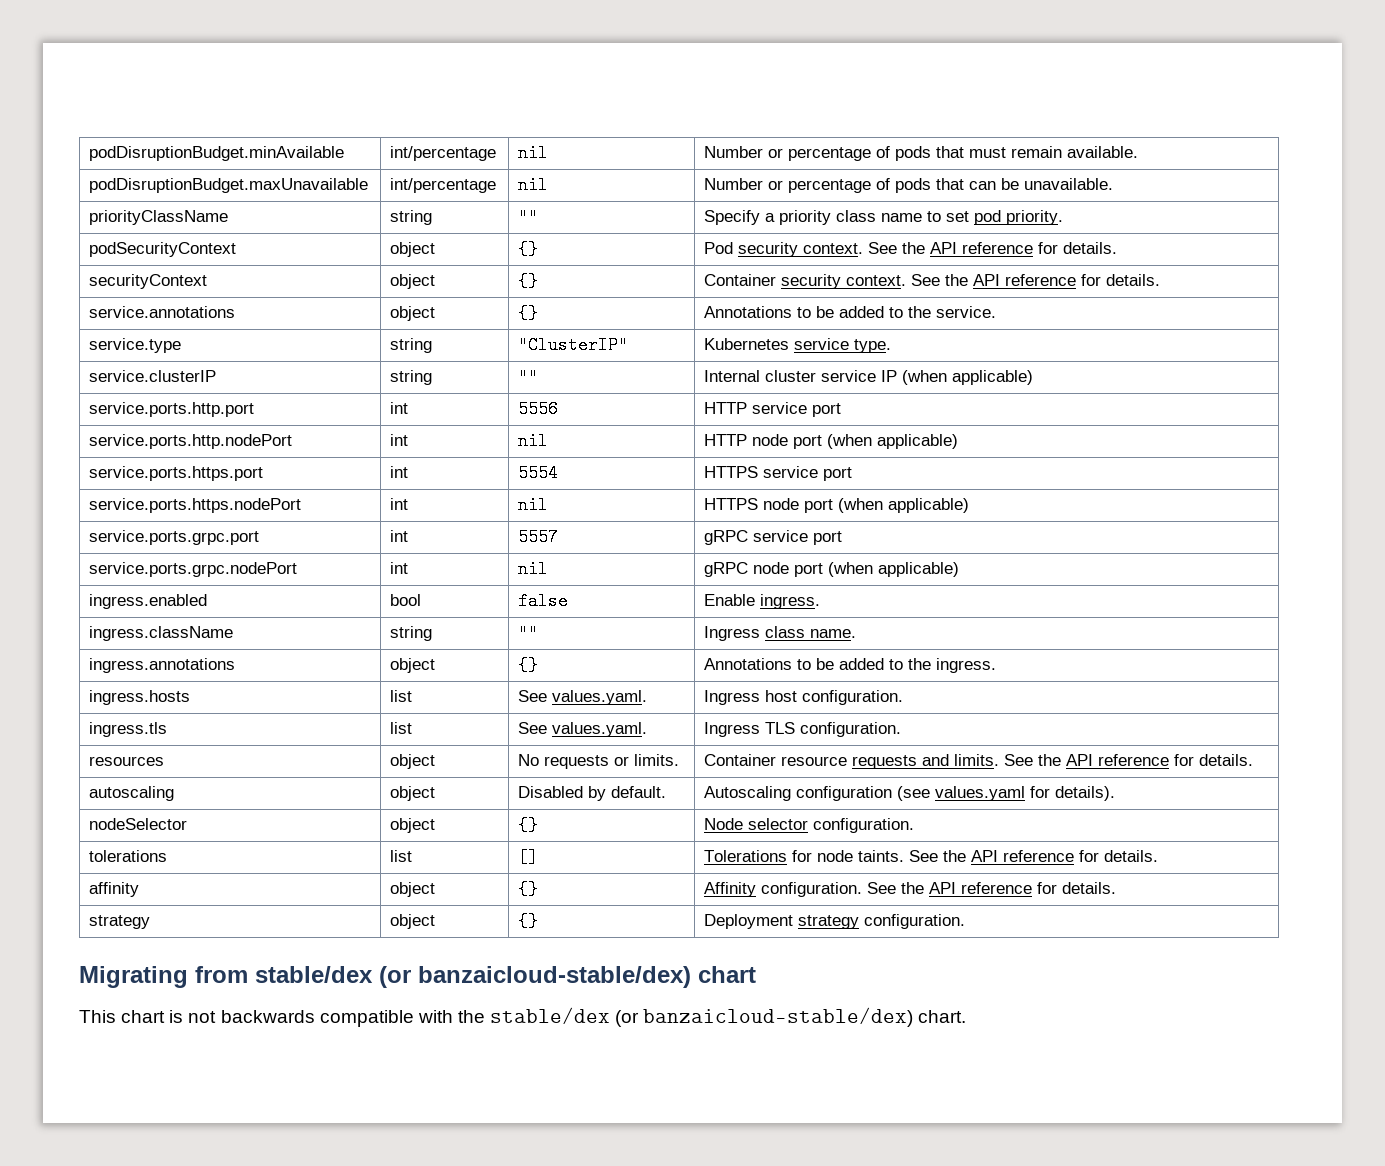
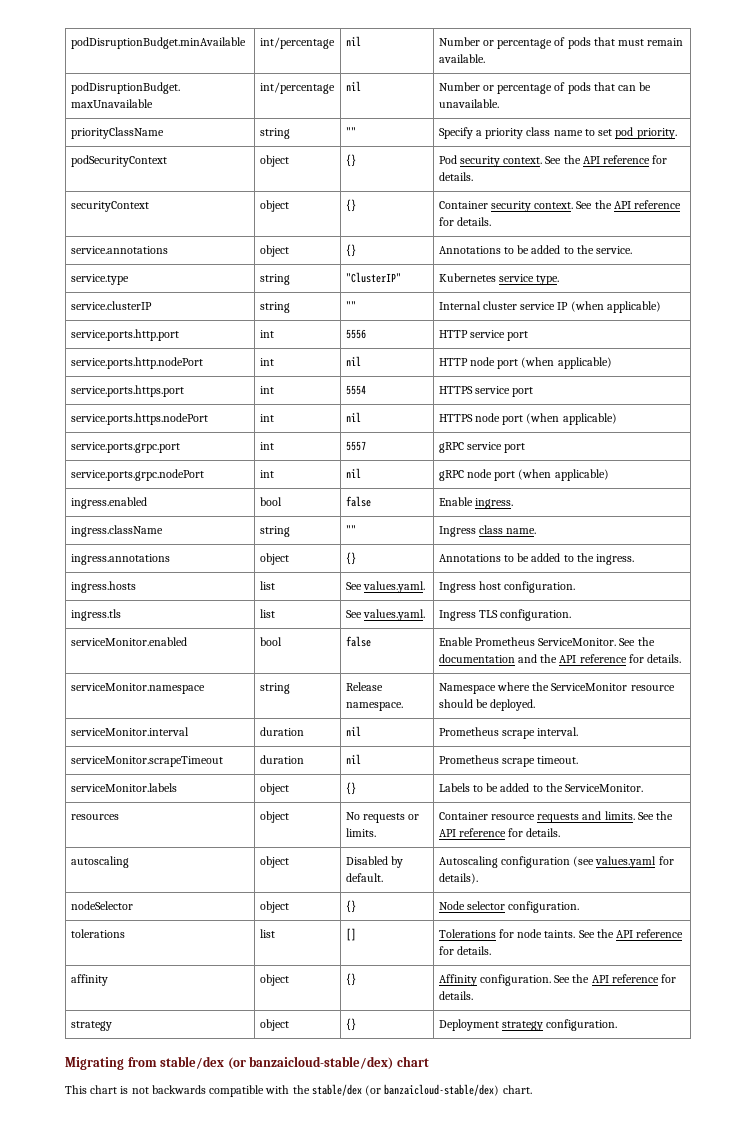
(901, 729) none -> [70,637,187,646] [259,637,282,646] [345,636,371,647] [438,637,655,646] [438,654,682,663] [70,683,205,694] [259,683,290,694] [345,682,383,691] [345,702,403,711] [438,682,675,694] [438,699,536,711] [70,727,189,736] [259,727,304,736] [345,726,361,736] [438,727,579,739] [70,756,223,767] [259,755,304,764] [345,754,361,764] [438,755,579,767] [70,783,177,792] [259,783,289,795] [345,782,356,795] [438,783,644,792] // serviceMonitor.enabled | bool | false | Enable Prometheus ServiceMonitor. See the documentation and the API reference for details. // serviceMonitor.namespace | string | Release namespace. | Namespace where the ServiceMonitor resource should be deployed. // serviceMonitor.interval | duration | nil | Prometheus scrape interval. // serviceMonitor.scrapeTimeout | duration | nil | Prometheus scrape timeout. // serviceMonitor.labels | object | {} | Labels to be added to the ServiceMonitor.

